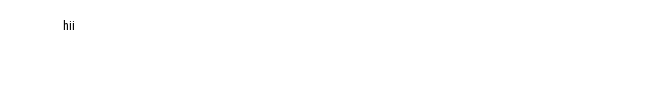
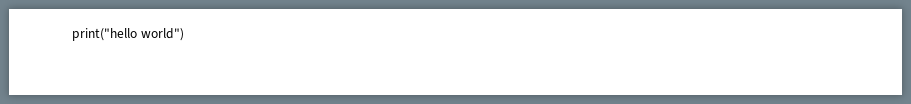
[63,20,75,30] hii -> [72,28,184,41] print("hello world")

